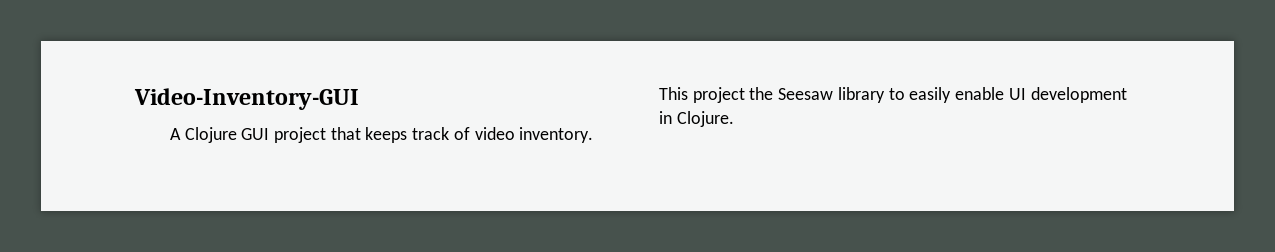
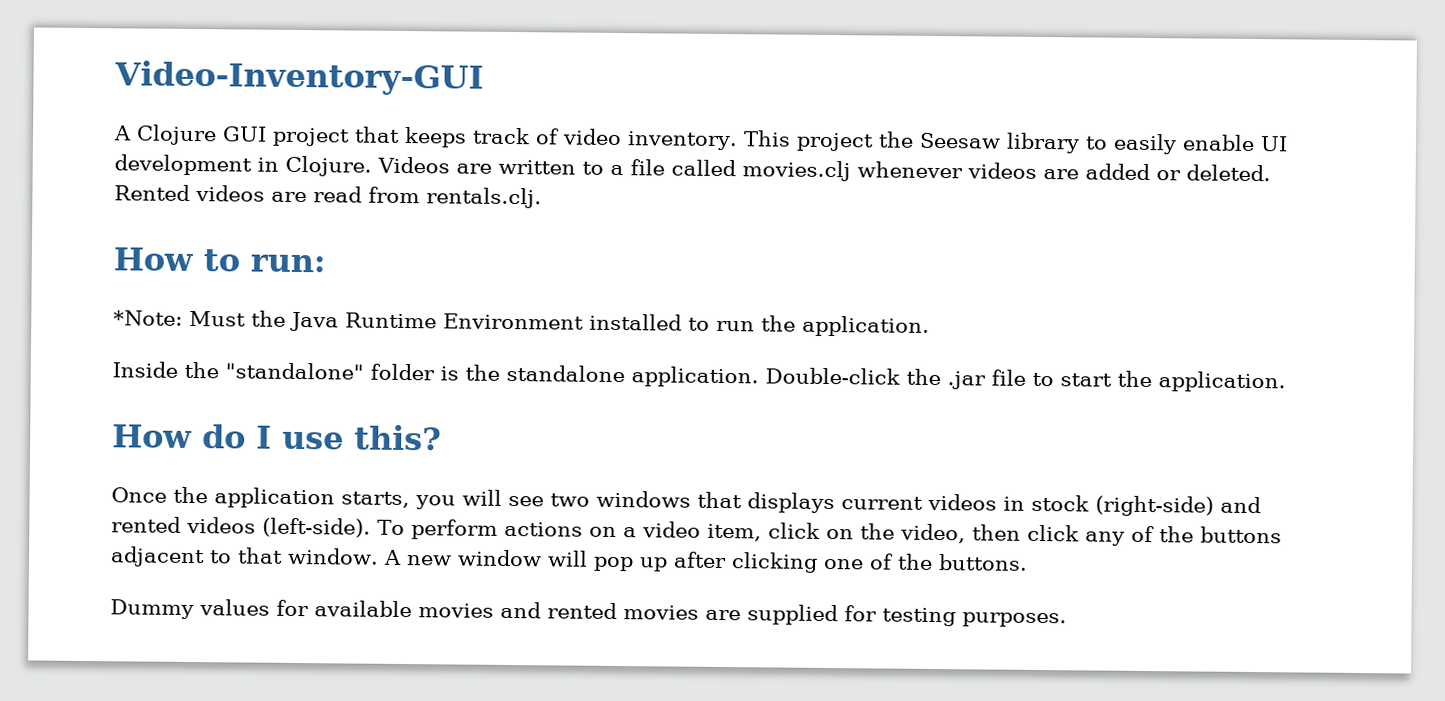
(734, 119) none -> [377,156,1271,182] [114,184,542,209] [113,247,326,273] [113,310,930,337] [112,361,1286,393] [112,424,442,451] [111,486,1261,517] [111,516,1282,546] [110,546,1028,573] [110,599,1067,628] Videos are written to a file called movies.clj whenever videos are added or deleted. Rented videos are read from rentals.clj. // How to run: // *Note: Must the Java Runtime Environment installed to run the application. // Inside the "standalone" folder is the standalone application. Double-click the .jar file to start the application. // How do I use this? // Once the application starts, you will see two windows that displays current videos in stock (right-side) and rented videos (left-side). To perform actions on a video item, click on the video, then click any of the buttons adjacent to that window. A new window will pop up after clicking one of the buttons. // Dummy values for available movies and rented movies are supplied for testing purposes.

